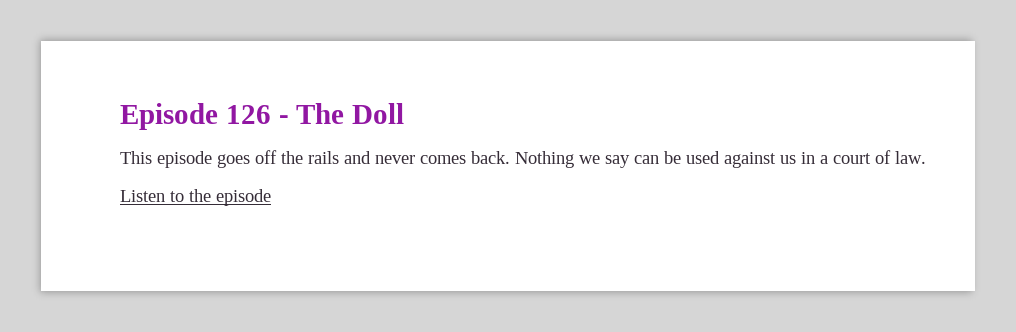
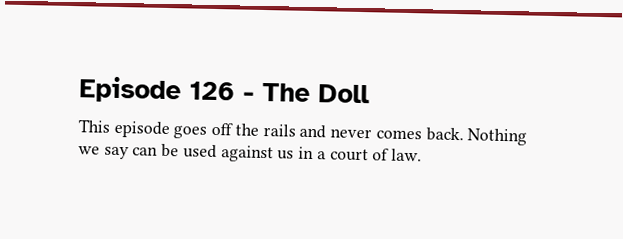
[120,189,271,206] // Listen to the episode -> (422, 155) none

